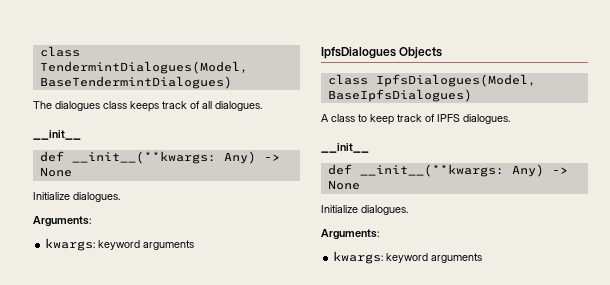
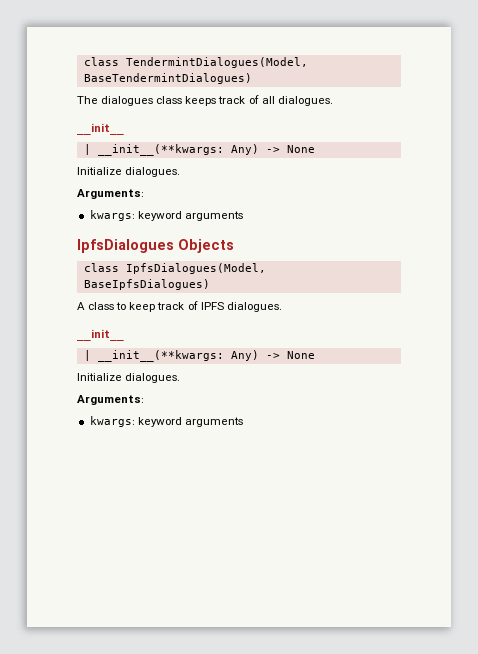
[39,151,64,162] def -> [83,144,91,155] |
[327,164,352,175] def -> [83,350,91,361] |

